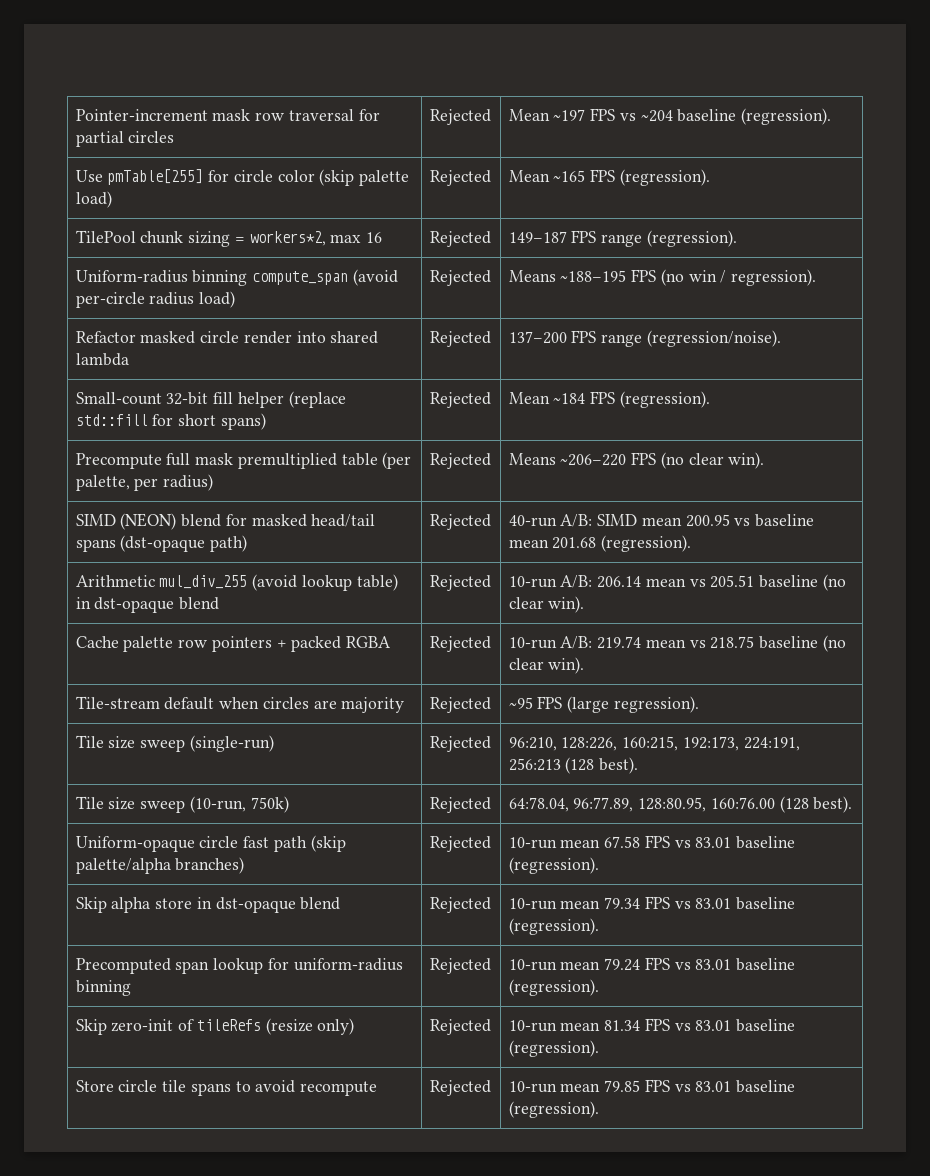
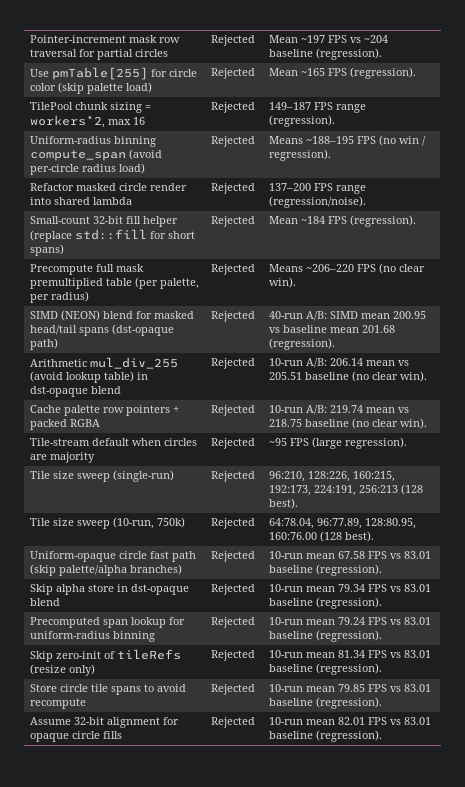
(599, 1109) none -> [30,717,180,728] [30,731,123,742] [211,717,256,728] [269,717,432,725] [269,730,383,742] // Assume 32-bit alignment for opaque circle fills | Rejected | 10-run mean 82.01 FPS vs 83.01 baseline (regression).

